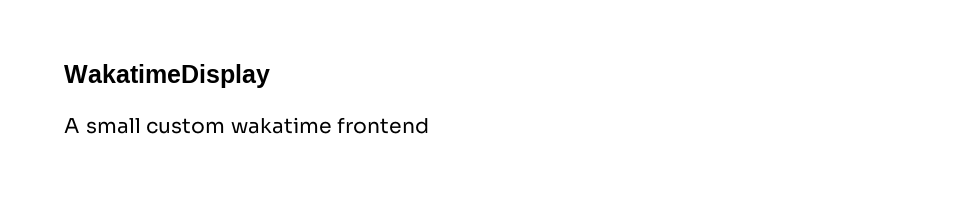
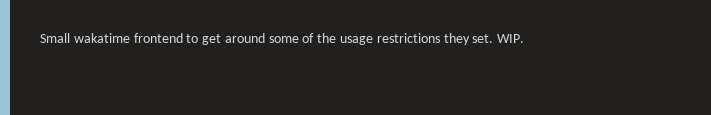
[64,64,270,88] [64,117,430,134] WakatimeDisplay // A small custom wakatime frontend -> [40,33,525,45] Small wakatime frontend to get around some of the usage restrictions they set. WIP.

